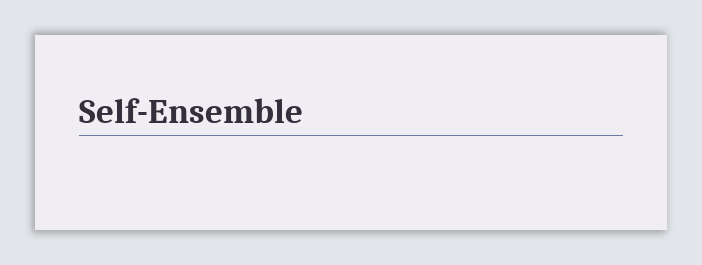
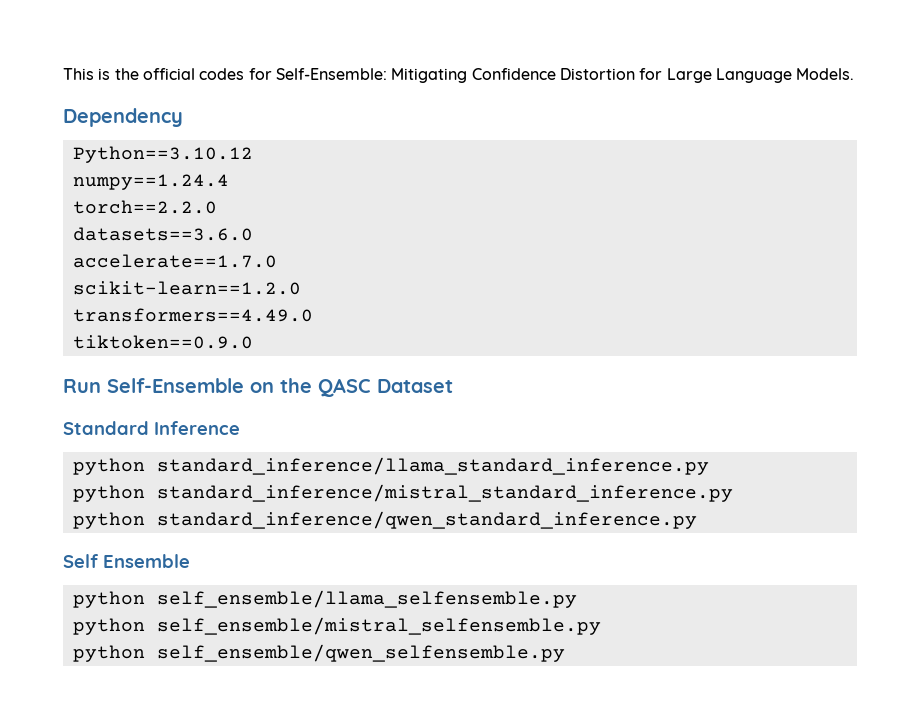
[79,98,303,123] Self-Ensemble -> [63,68,855,83] [63,108,183,127] [72,146,253,163] [72,174,229,190] [72,200,217,214] [72,227,253,241] [72,254,277,268] [72,281,301,295] [72,308,313,322] [72,335,253,349] [63,378,453,397] [63,421,240,435] [72,457,709,475] [72,484,733,502] [72,511,697,529] [63,554,190,568] [72,590,577,608] [72,617,601,635] [72,644,565,662] This is the official codes for Self-Ensemble: Mitigating Confidence Distortion for Large Language Models. // Dependency // Python==3.10.12 // numpy==1.24.4 // torch==2.2.0 // datasets==3.6.0 // accelerate==1.7.0 // scikit-learn==1.2.0 // transformers==4.49.0 // tiktoken==0.9.0 // Run Self-Ensemble on the QASC Dataset // Standard Inference // python standard_inference/llama_standard_inference.py // python standard_inference/mistral_standard_inference.py // python standard_inference/qwen_standard_inference.py // Self Ensemble // python self_ensemble/llama_selfensemble.py // python self_ensemble/mistral_selfensemble.py // python self_ensemble/qwen_selfensemble.py

